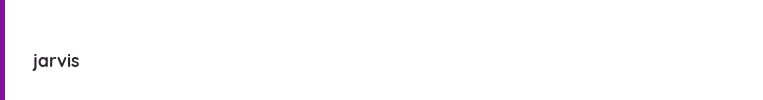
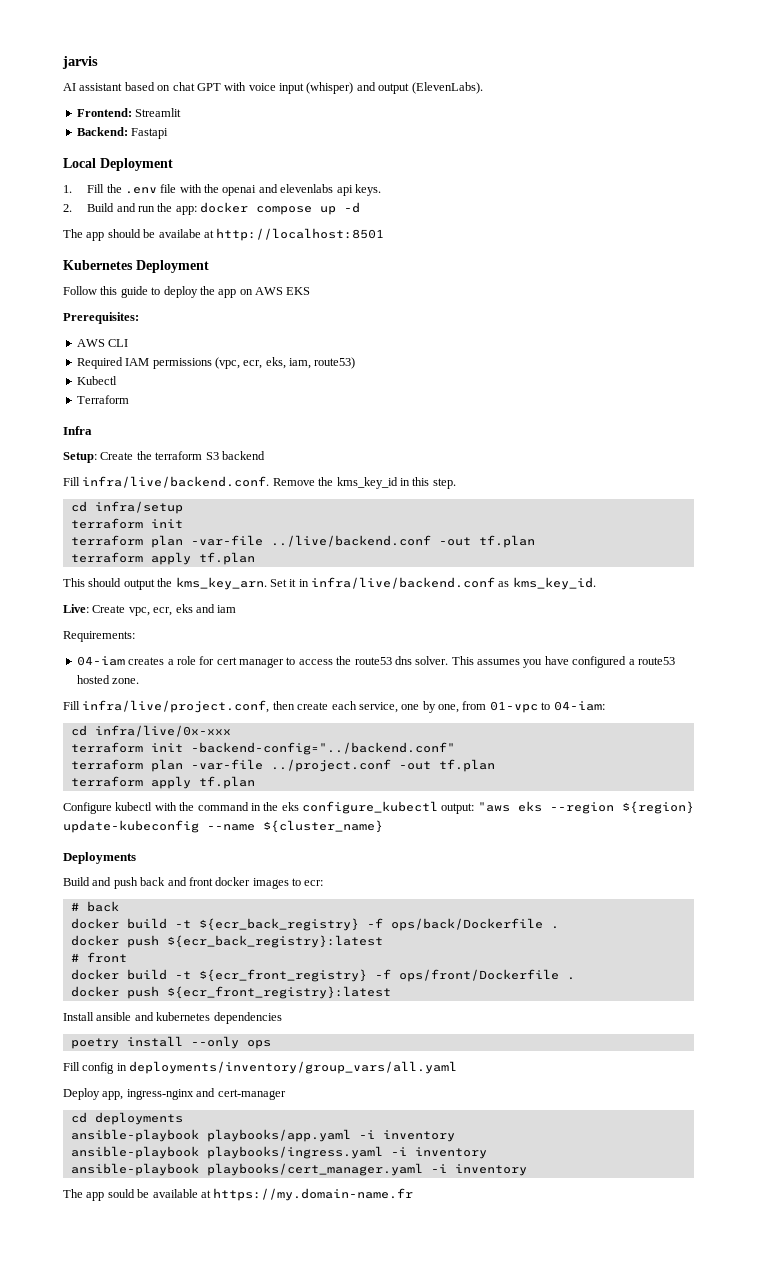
(79, 62) none -> [63,82,483,94] [76,108,182,117] [76,127,169,139] [63,158,173,171] [63,184,381,196] [63,202,361,215] [63,228,385,241] [63,260,209,273] [63,286,311,298] [63,312,139,324] [76,339,129,347] [76,357,356,369] [76,376,117,385] [76,395,129,404] [63,426,92,435] [63,451,265,463] [63,476,456,489] [70,501,183,514] [70,518,183,529] [70,535,535,548] [70,552,255,565] [63,577,596,590] [63,604,237,616] [63,631,135,642] [76,656,675,668] [76,675,140,684] [63,700,605,713] [70,725,231,737] [70,742,455,755] [70,759,495,772] [70,776,255,789] [63,801,694,814] [63,820,383,833] [63,852,136,864] [63,877,324,889] [70,901,119,912] [70,918,559,931] [70,935,383,948] [70,952,127,963] [70,969,575,982] [70,986,391,999] [63,1012,282,1024] [70,1036,271,1049] [63,1061,458,1074] [63,1088,286,1100] [70,1112,183,1125] [70,1129,455,1142] [70,1146,487,1159] [70,1163,527,1176] [63,1188,414,1201] // AI assistant based on chat GPT with voice input (whisper) and output (ElevenLabs). // Frontend: Streamlit // Backend: Fastapi // Local Deployment // 1. Fill the .env file with the openai and elevenlabs api keys. // 2. Build and run the app: docker compose up -d // The app should be availabe at http://localhost:8501 // Kubernetes Deployment // Follow this guide to deploy the app on AWS EKS // Prerequisites: // AWS CLI // Required IAM permissions (vpc, ecr, eks, iam, route53) // Kubectl // Terraform // Infra // Setup: Create the terraform S3 backend // Fill infra/live/backend.conf. Remove the kms_key_id in this step. // cd infra/setup // terraform init // terraform plan -var-file ../live/backend.conf -out tf.plan // terraform apply tf.plan // This should output the kms_key_arn. Set it in infra/live/backend.conf as kms_key_id. // Live: Create vpc, ecr, eks and iam // Requirements: // 04-iam creates a role for cert manager to access the route53 dns solver. This assumes you have configured a route53 hosted zone. // Fill infra/live/project.conf, then create each service, one by one, from 01-vpc to 04-iam: // cd infra/live/0x-xxx // terraform init -backend-config="../backend.conf" // terraform plan -var-file ../project.conf -out tf.plan // terraform apply tf.plan // Configure kubectl with the command in the eks configure_kubectl output: "aws eks --region ${region} update-kubeconfig --name ${cluster_name} // Deployments // Build and push back and front docker images to ecr: // # back // docker build -t ${ecr_back_registry} -f ops/back/Dockerfile . // docker push ${ecr_back_registry}:latest // # front // docker build -t ${ecr_front_registry} -f ops/front/Dockerfile . // docker push ${ecr_front_registry}:latest // Install ansible and kubernetes dependencies // poetry install --only ops // Fill config in deployments/inventory/group_vars/all.yaml // Deploy app, ingress-nginx and cert-manager // cd deployments // ansible-playbook playbooks/app.yaml -i inventory // ansible-playbook playbooks/ingress.yaml -i inventory // ansible-playbook playbooks/cert_manager.yaml -i inventory // The app sould be available at https://my.domain-name.fr

